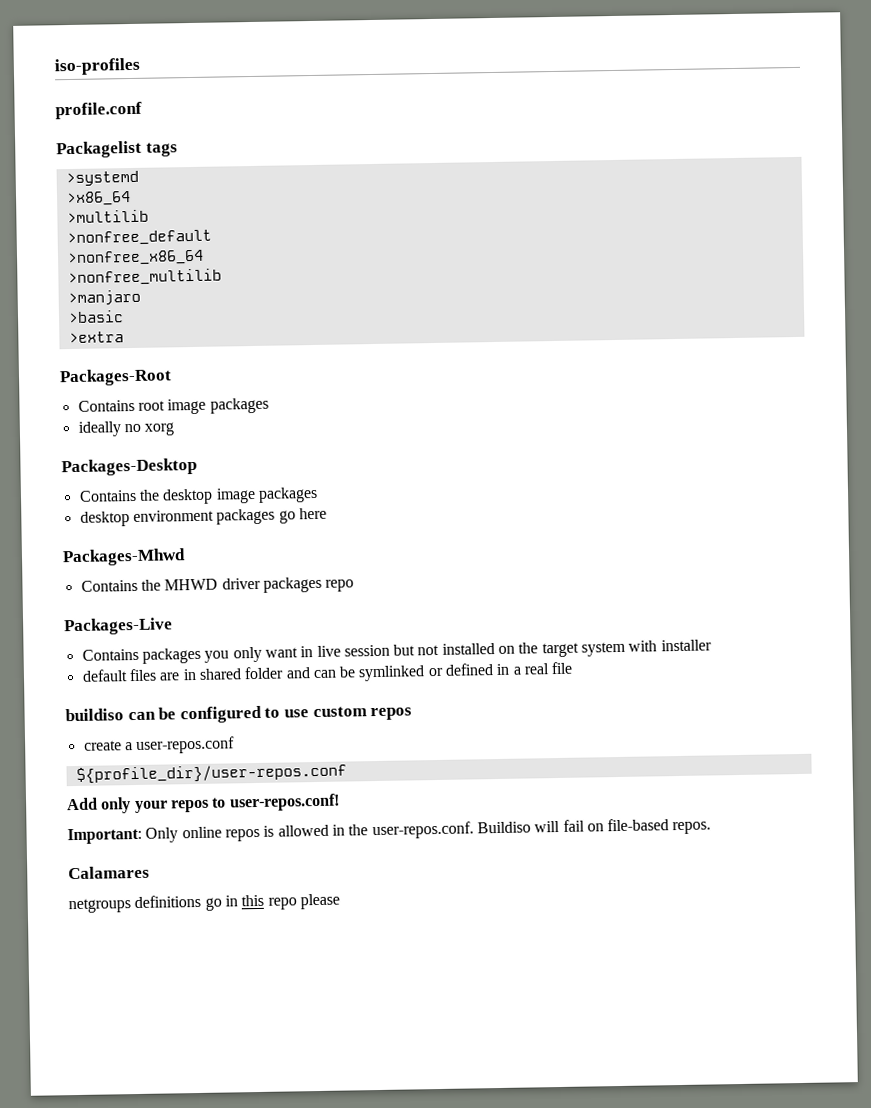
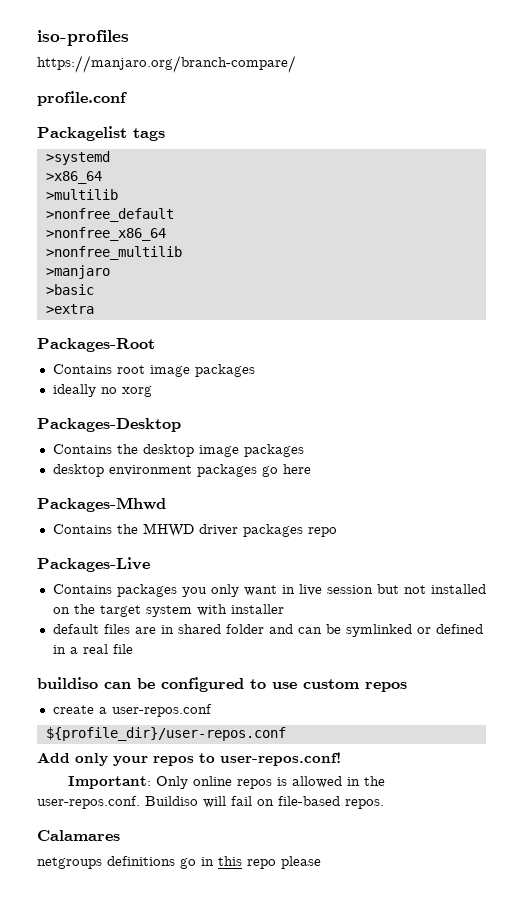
(140, 66) none -> [37,55,296,73] // https://manjaro.org/branch-compare/

